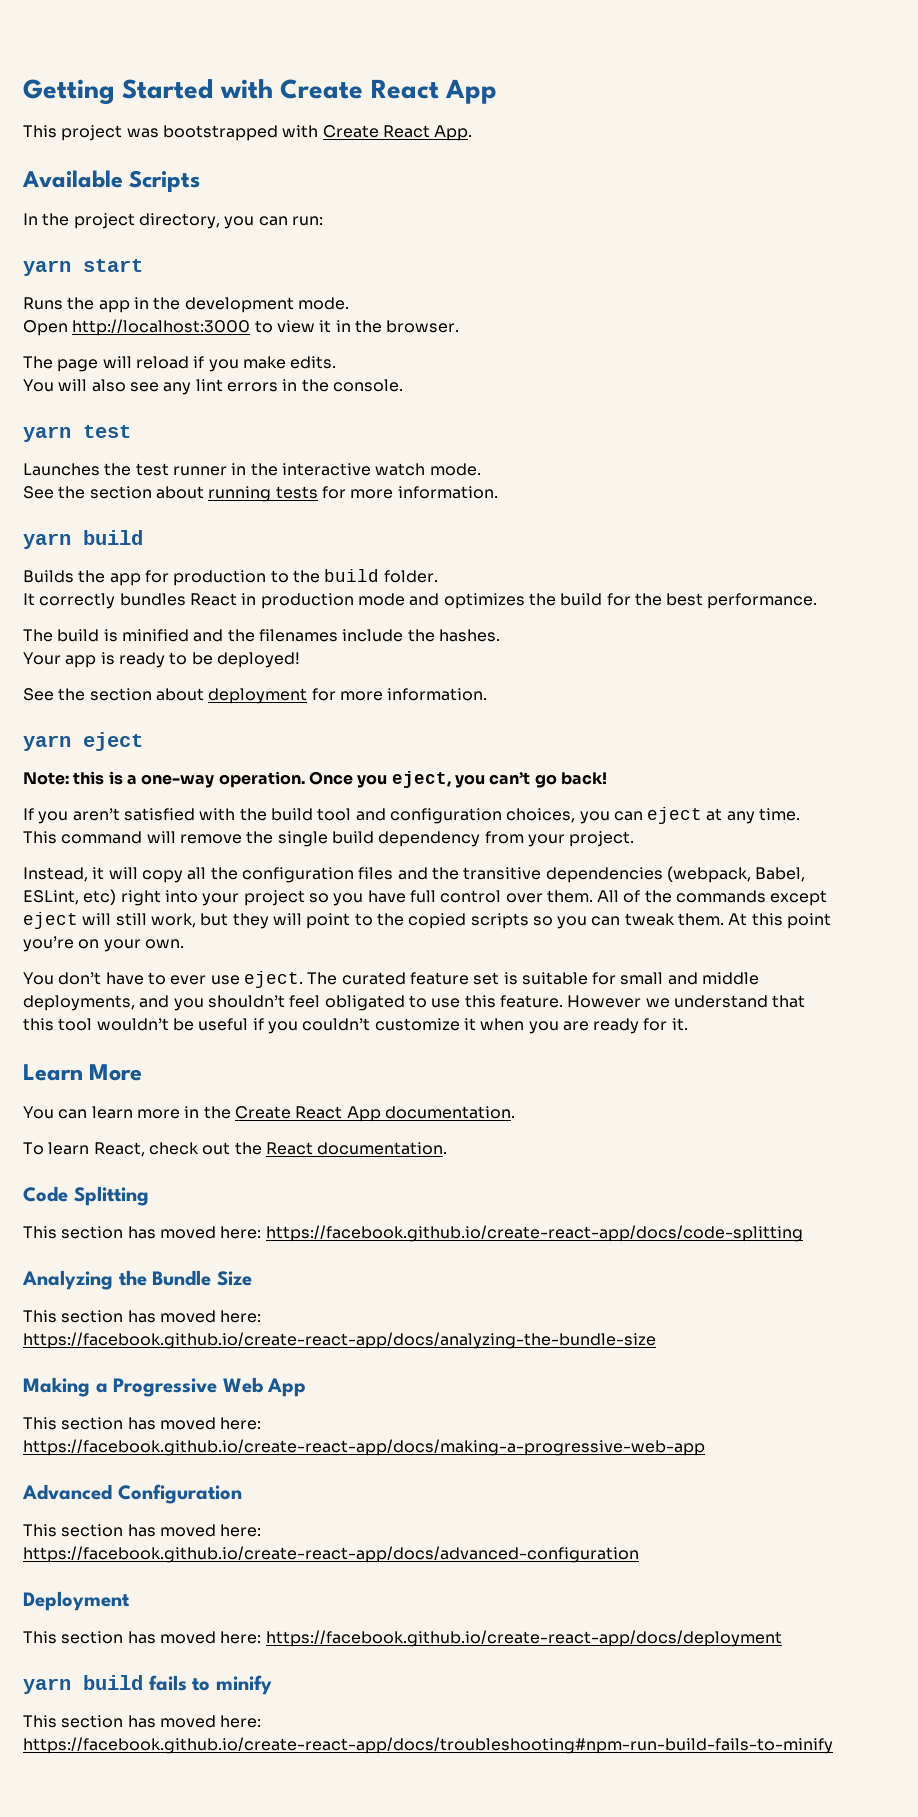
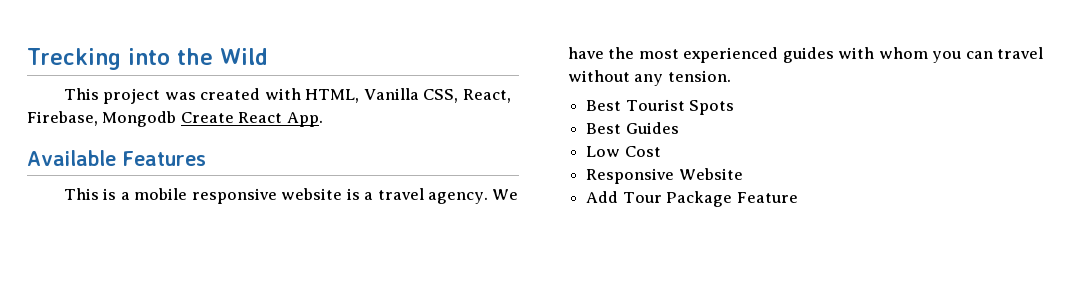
[23,79,498,105] [23,125,473,141] [22,170,201,192] [23,213,323,229] [23,259,143,276] [23,297,349,313] [23,319,460,336] [23,356,337,372] [23,379,403,395] [23,425,131,442] [23,463,481,476] [23,486,498,502] [23,530,143,549] [23,569,438,586] [23,593,818,609] [23,629,500,642] [23,652,300,668] [23,688,488,704] [23,732,143,751] [23,771,607,788] [23,807,801,824] [23,831,635,847] [23,866,806,883] [23,889,828,906] [23,912,832,929] [23,936,184,952] [23,971,760,988] [23,995,806,1011] [23,1018,688,1034] [23,1064,143,1081] [23,1106,515,1122] [23,1142,448,1157] [23,1186,149,1206] [23,1225,803,1242] [22,1270,252,1290] [23,1310,262,1323] [23,1332,656,1349] [23,1377,307,1397] [23,1417,262,1430] [23,1439,705,1456] [22,1484,242,1504] [23,1524,262,1537] [23,1546,639,1563] [23,1591,130,1611] [23,1630,782,1647] [23,1675,272,1695] [23,1715,262,1728] [23,1737,833,1754] Getting Started with Create React App // This project was bootstrapped with Create React App. // Available Scripts // In the project directory, you can run: // yarn start // Runs the app in the development mode. // Open http://localhost:3000 to view it in the browser. // The page will reload if you make edits. // You will also see any lint errors in the console. // yarn test // Launches the test runner in the interactive watch mode. // See the section about running tests for more information. // yarn build // Builds the app for production to the build folder. // It correctly bundles React in production mode and optimizes the build for the best performance. // The build is minified and the filenames include the hashes. // Your app is ready to be deployed! // See the section about deployment for more information. // yarn eject // Note: this is a one-way operation. Once you eject, you can’t go back! // If you aren’t satisfied with the build tool and configuration choices, you can eject at any time. This command will remove the single build dependency from your project. // Instead, it will copy all the configuration files and the transitive dependencies (webpack, Babel, ESLint, etc) right into your project so you have full control over them. All of the commands except eject will still work, but they will point to the copied scripts so you can tweak them. At this point you’re on your own. // You don’t have to ever use eject. The curated feature set is suitable for small and middle deployments, and you shouldn’t feel obligated to use this feature. However we understand that this tool wouldn’t be useful if you couldn’t customize it when you are ready for it. // Learn More // You can learn more in the Create React App documentation. // To learn React, check out the React documentation. // Code Splitting // This section has moved here: https://facebook.github.io/create-react-app/docs/code-splitting // Analyzing the Bundle Size // This section has moved here: https://facebook.github.io/create-react-app/docs/analyzing-the-bundle-size // Making a Progressive Web App // This section has moved here: https://facebook.github.io/create-react-app/docs/making-a-progressive-web-app // Advanced Configuration // This section has moved here: https://facebook.github.io/create-react-app/docs/advanced-configuration // Deployment // This section has moved here: https://facebook.github.io/create-react-app/docs/deployment // yarn build fails to minify // This section has moved here: https://facebook.github.io/create-react-app/docs/troubleshooting#npm-run-build-fails-to-minify -> [27,48,268,70] [63,88,511,104] [27,111,323,127] [27,150,206,166] [63,188,519,204] [568,47,1044,63] [568,70,731,86] [586,99,735,115] [586,122,679,134] [586,146,661,157] [586,168,743,184] [586,191,798,207] Trecking into the Wild // This project was created with HTML, Vanilla CSS, React, Firebase, Mongodb Create React App. // Available Features // This is a mobile responsive website is a travel agency. We have the most experienced guides with whom you can travel without any tension. // Best Tourist Spots // Best Guides // Low Cost // Responsive Website // Add Tour Package Feature

